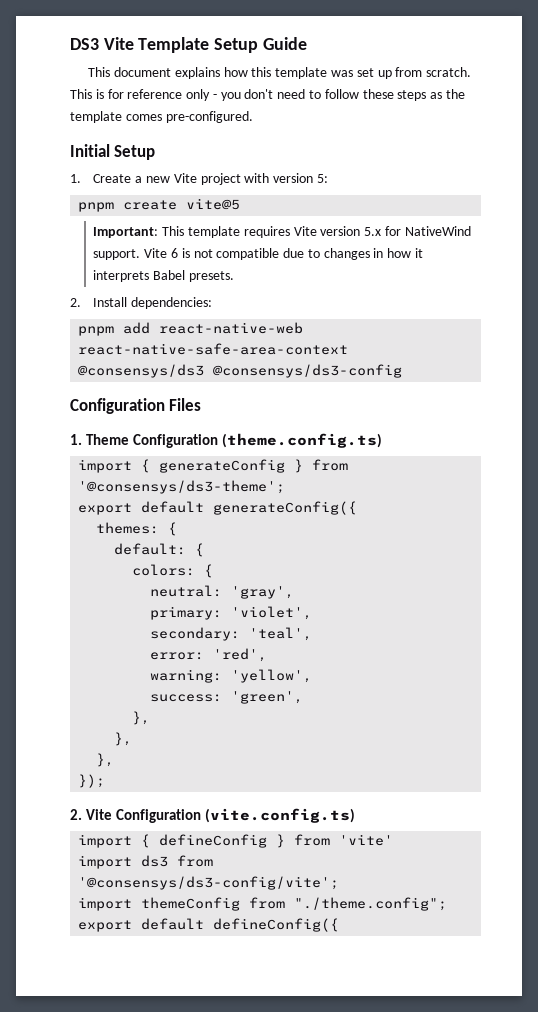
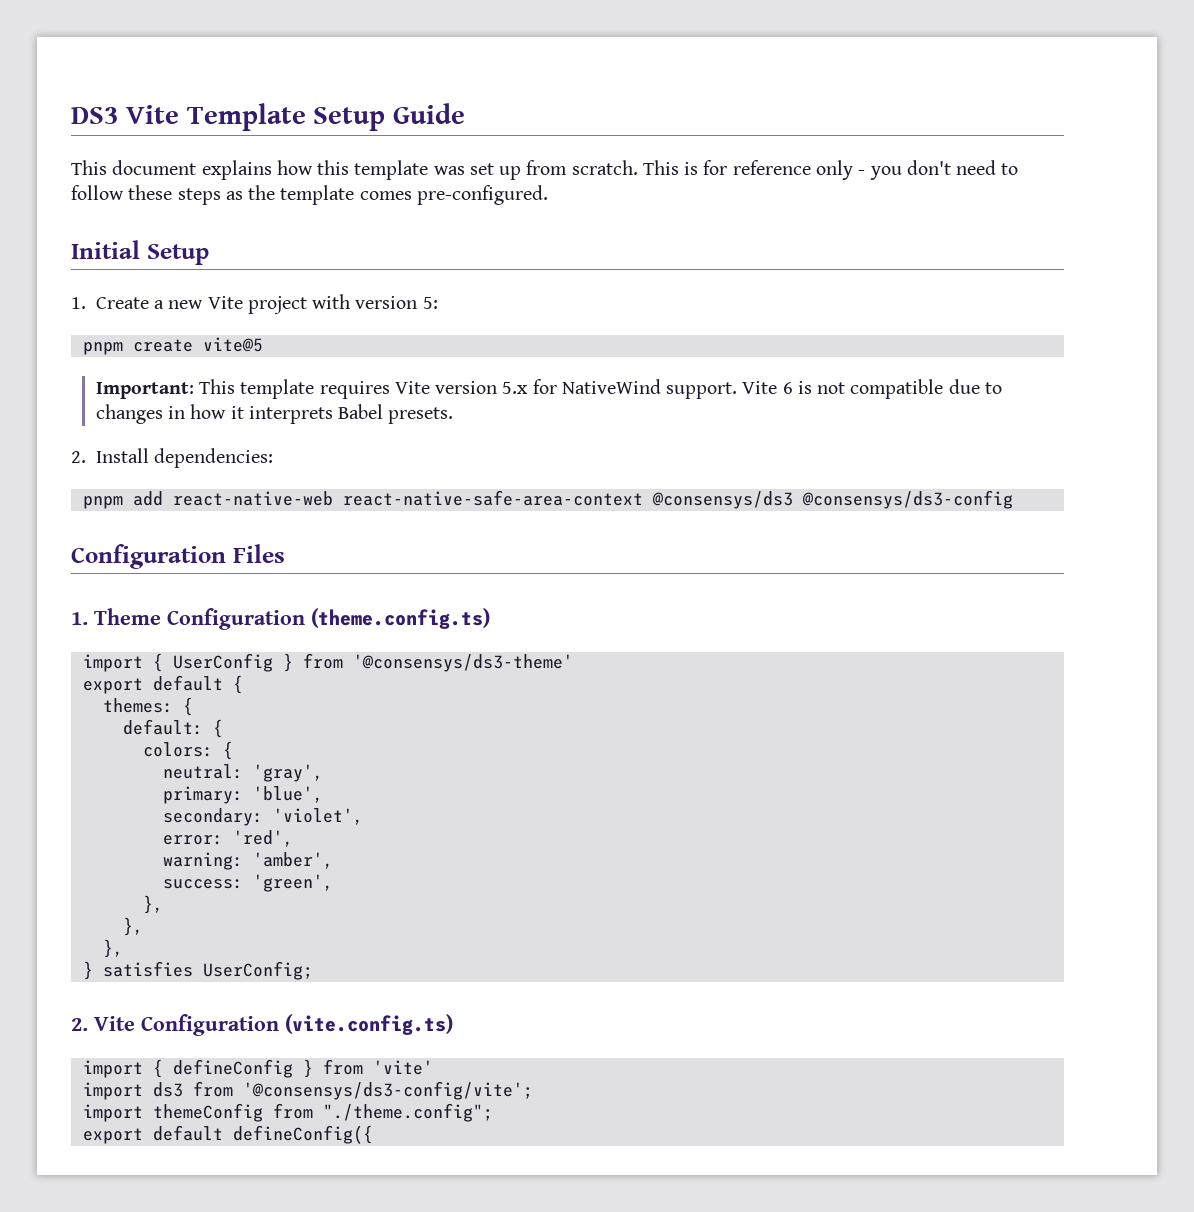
[159,459,349,473] [78,480,286,494] [78,501,358,515] generateConfig } from '@consensys/ds3-theme'; // export default generateConfig({ -> [172,653,573,672] [82,675,243,694] UserConfig } from '@consensys/ds3-theme' // export default {
[231,606,313,620] 'violet', -> [252,786,323,803] 'blue',
[249,627,313,641] 'teal', -> [272,808,363,825] 'violet',
[231,669,313,683] 'yellow', -> [252,852,333,869] 'amber',
[78,774,106,788] }); -> [82,961,313,980] } satisfies UserConfig;

